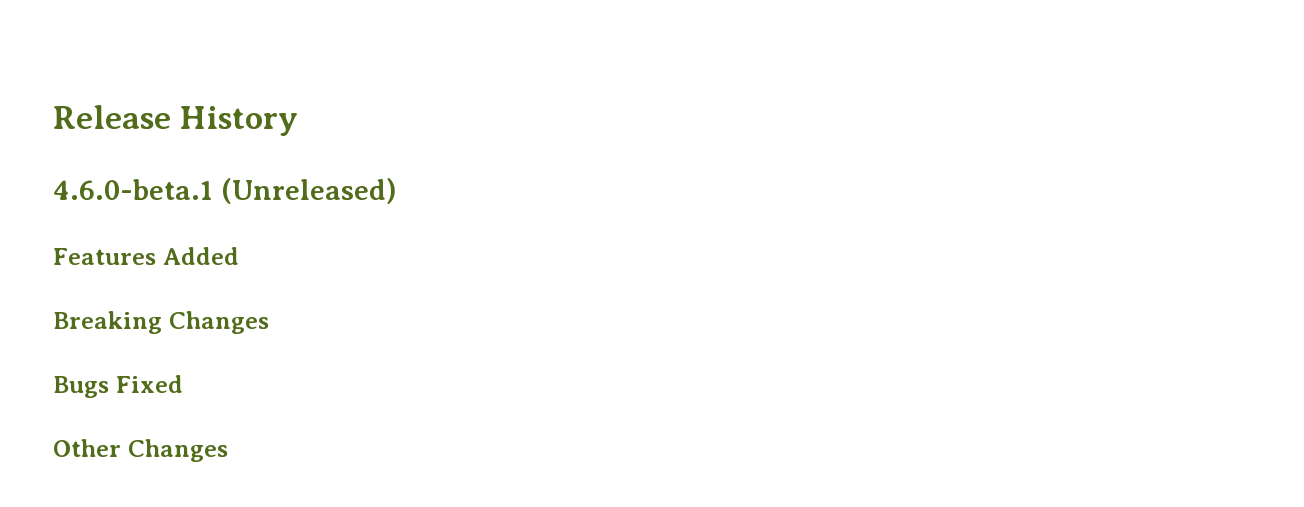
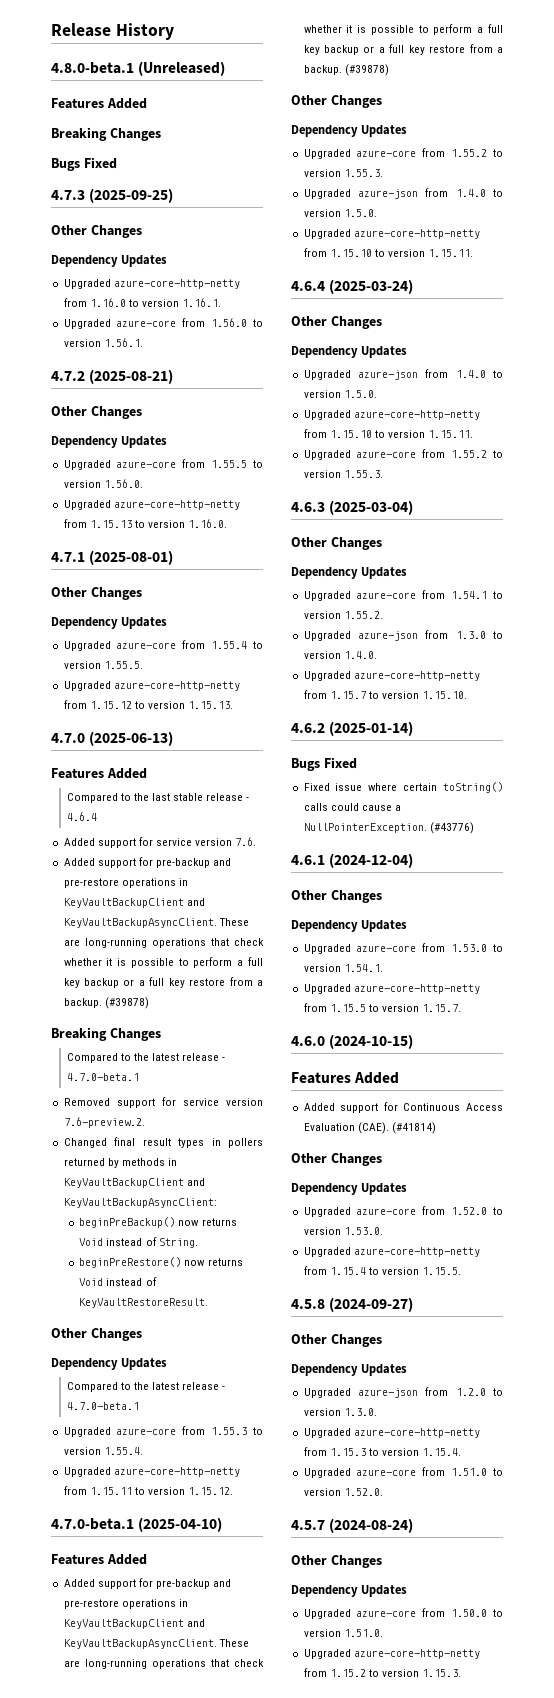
[53,179,213,200] 4.6.0-beta.1 -> [51,62,134,74] 4.8.0-beta.1
[53,439,228,462] // Other Changes -> [51,188,174,203] [51,225,142,238] [51,255,168,267] [63,279,240,289] [63,298,222,307] [63,318,263,329] [63,338,143,347] [51,369,174,384] [51,406,142,419] [51,436,168,448] [63,459,263,470] [63,479,143,488] [63,500,240,510] [63,519,228,528] [51,550,174,565] [51,587,142,600] [51,617,168,629] [63,640,263,651] [63,661,143,669] [63,681,240,691] [63,700,234,709] [51,731,174,746] [51,768,147,779] [66,793,250,803] [66,812,97,821] [63,837,257,848] [63,857,232,868] [63,878,188,888] [63,898,205,908] [63,918,249,928] [63,938,264,948] [63,957,263,968] [63,977,263,988] [63,997,149,1009] [51,1027,161,1041] [66,1053,226,1063] [66,1073,139,1081] [63,1097,263,1108] [63,1117,145,1128] [63,1137,263,1148] [63,1158,177,1168] [63,1178,205,1188] [63,1198,217,1208] [79,1217,237,1228] [79,1237,198,1248] [79,1257,243,1268] [79,1277,157,1286] [79,1298,209,1308] [51,1328,142,1341] [51,1358,168,1370] [66,1382,226,1392] [66,1402,139,1410] [63,1426,263,1437] [63,1447,143,1455] [63,1467,240,1477] [63,1486,234,1495] [51,1517,223,1532] [51,1554,147,1565] [63,1578,232,1589] [63,1599,188,1609] [63,1619,205,1629] [63,1639,249,1649] [63,1659,264,1669] [303,24,503,35] [303,44,503,55] [303,64,389,76] [291,95,382,108] [291,125,408,137] [303,148,503,159] [303,169,383,177] [303,188,503,199] [303,209,377,217] [303,229,480,239] [303,248,474,257] [291,279,414,294] [291,316,382,329] [291,346,408,358] [303,369,503,380] [303,390,377,398] [303,410,480,420] [303,429,474,438] [303,449,503,460] [303,470,383,478] [291,500,414,515] [291,537,382,550] [291,567,408,579] [303,590,503,601] [303,611,383,619] [303,630,503,641] [303,651,377,659] [303,671,480,681] [303,690,468,699] [291,721,414,736] [291,757,357,771] [303,782,503,793] [303,803,401,811] [303,822,474,834] [291,853,414,868] [291,890,382,903] [291,920,408,932] [303,943,503,954] [303,964,383,972] [303,984,480,994] [303,1003,462,1012] [291,1034,414,1049] [291,1072,400,1084] [303,1102,503,1113] [303,1122,436,1134] [291,1153,382,1166] [291,1183,408,1195] [303,1206,503,1217] [303,1227,383,1235] [303,1247,480,1257] [303,1266,462,1275] [291,1297,414,1312] [291,1334,382,1347] [291,1364,408,1376] [303,1387,503,1398] [303,1408,377,1416] [303,1428,480,1438] [303,1447,462,1456] [303,1467,503,1478] [303,1488,383,1496] [291,1518,414,1533] [291,1555,382,1568] [291,1585,408,1597] [303,1608,503,1619] [303,1629,383,1637] [303,1649,480,1659] [303,1668,462,1677] // 4.7.3 (2025-09-25) // Other Changes // Dependency Updates // Upgraded azure-core-http-netty from 1.16.0 to version 1.16.1. // Upgraded azure-core from 1.56.0 to version 1.56.1. // 4.7.2 (2025-08-21) // Other Changes // Dependency Updates // Upgraded azure-core from 1.55.5 to version 1.56.0. // Upgraded azure-core-http-netty from 1.15.13 to version 1.16.0. // 4.7.1 (2025-08-01) // Other Changes // Dependency Updates // Upgraded azure-core from 1.55.4 to version 1.55.5. // Upgraded azure-core-http-netty from 1.15.12 to version 1.15.13. // 4.7.0 (2025-06-13) // Features Added // Compared to the last stable release - 4.6.4 // Added support for service version 7.6. // Added support for pre-backup and pre-restore operations in KeyVaultBackupClient and KeyVaultBackupAsyncClient. These are long-running operations that check whether it is possible to perform a full key backup or a full key restore from a backup. (#39878) // Breaking Changes // Compared to the latest release - 4.7.0-beta.1 // Removed support for service version 7.6-preview.2. // Changed final result types in pollers returned by methods in KeyVaultBackupClient and KeyVaultBackupAsyncClient: // beginPreBackup() now returns Void instead of String. // beginPreRestore() now returns Void instead of KeyVaultRestoreResult. // Other Changes // Dependency Updates // Compared to the latest release - 4.7.0-beta.1 // Upgraded azure-core from 1.55.3 to version 1.55.4. // Upgraded azure-core-http-netty from 1.15.11 to version 1.15.12. // 4.7.0-beta.1 (2025-04-10) // Features Added // Added support for pre-backup and pre-restore operations in KeyVaultBackupClient and KeyVaultBackupAsyncClient. These are long-running operations that check whether it is possible to perform a full key backup or a full key restore from a backup. (#39878) // Other Changes // Dependency Updates // Upgraded azure-core from 1.55.2 to version 1.55.3. // Upgraded azure-json from 1.4.0 to version 1.5.0. // Upgraded azure-core-http-netty from 1.15.10 to version 1.15.11. // 4.6.4 (2025-03-24) // Other Changes // Dependency Updates // Upgraded azure-json from 1.4.0 to version 1.5.0. // Upgraded azure-core-http-netty from 1.15.10 to version 1.15.11. // Upgraded azure-core from 1.55.2 to version 1.55.3. // 4.6.3 (2025-03-04) // Other Changes // Dependency Updates // Upgraded azure-core from 1.54.1 to version 1.55.2. // Upgraded azure-json from 1.3.0 to version 1.4.0. // Upgraded azure-core-http-netty from 1.15.7 to version 1.15.10. // 4.6.2 (2025-01-14) // Bugs Fixed // Fixed issue where certain toString() calls could cause a NullPointerException. (#43776) // 4.6.1 (2024-12-04) // Other Changes // Dependency Updates // Upgraded azure-core from 1.53.0 to version 1.54.1. // Upgraded azure-core-http-netty from 1.15.5 to version 1.15.7. // 4.6.0 (2024-10-15) // Features Added // Added support for Continuous Access Evaluation (CAE). (#41814) // Other Changes // Dependency Updates // Upgraded azure-core from 1.52.0 to version 1.53.0. // Upgraded azure-core-http-netty from 1.15.4 to version 1.15.5. // 4.5.8 (2024-09-27) // Other Changes // Dependency Updates // Upgraded azure-json from 1.2.0 to version 1.3.0. // Upgraded azure-core-http-netty from 1.15.3 to version 1.15.4. // Upgraded azure-core from 1.51.0 to version 1.52.0. // 4.5.7 (2024-08-24) // Other Changes // Dependency Updates // Upgraded azure-core from 1.50.0 to version 1.51.0. // Upgraded azure-core-http-netty from 1.15.2 to version 1.15.3.

